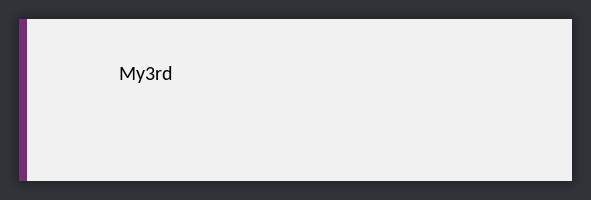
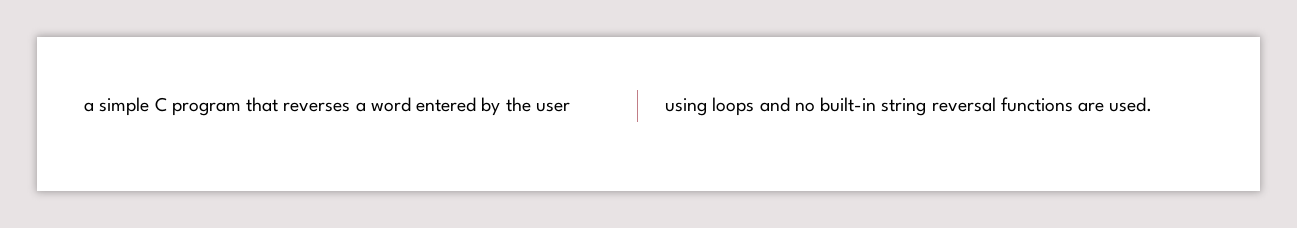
[119,66,173,83] My3rd -> [84,97,1153,116] a simple C program that reverses a word entered by the user using loops and no built-in string reversal functions are used.

